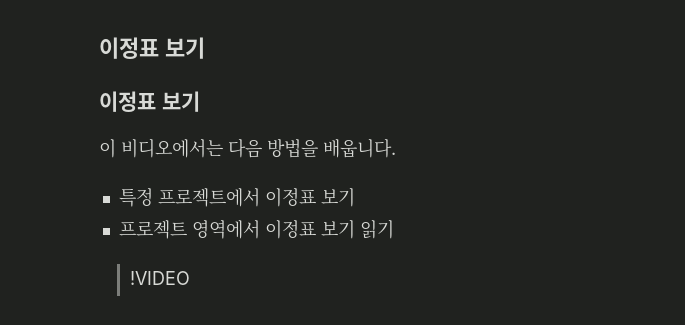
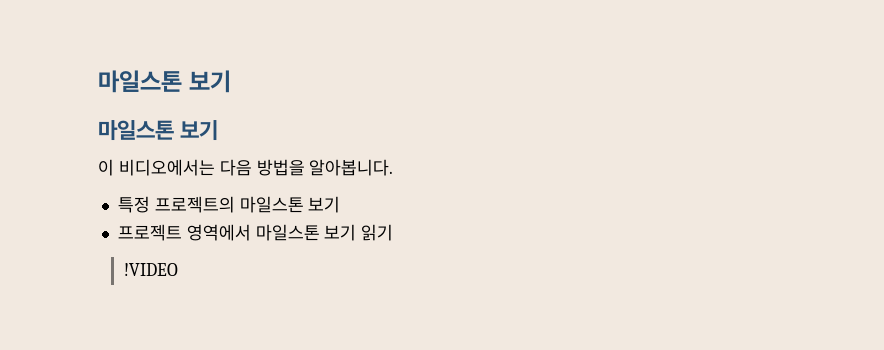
[99,37,205,59] [99,91,156,112] 이정표 보기 // 이정표 -> [98,70,231,93] [98,120,174,141] 마일스톤 보기 // 마일스톤
[323,138,396,158] 배웁니다. -> [309,159,394,176] 알아봅니다.
[157,188,316,207] 프로젝트에서 이정표 -> [154,196,304,213] 프로젝트의 마일스톤
[264,220,316,239] 이정표 -> [255,224,320,241] 마일스톤

